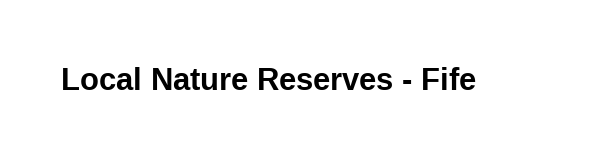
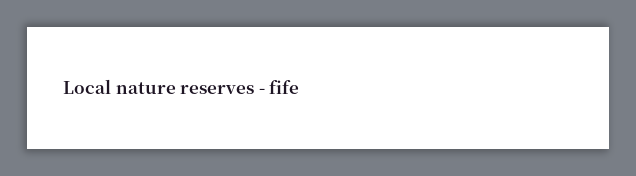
[151,67,476,90] Nature Reserves - Fife -> [115,80,300,94] nature reserves - fife

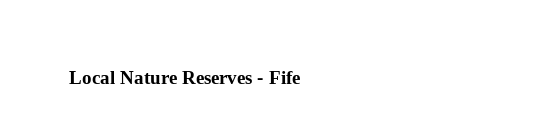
[115,80,300,94] nature reserves - fife -> [120,71,300,84] Nature Reserves - Fife

